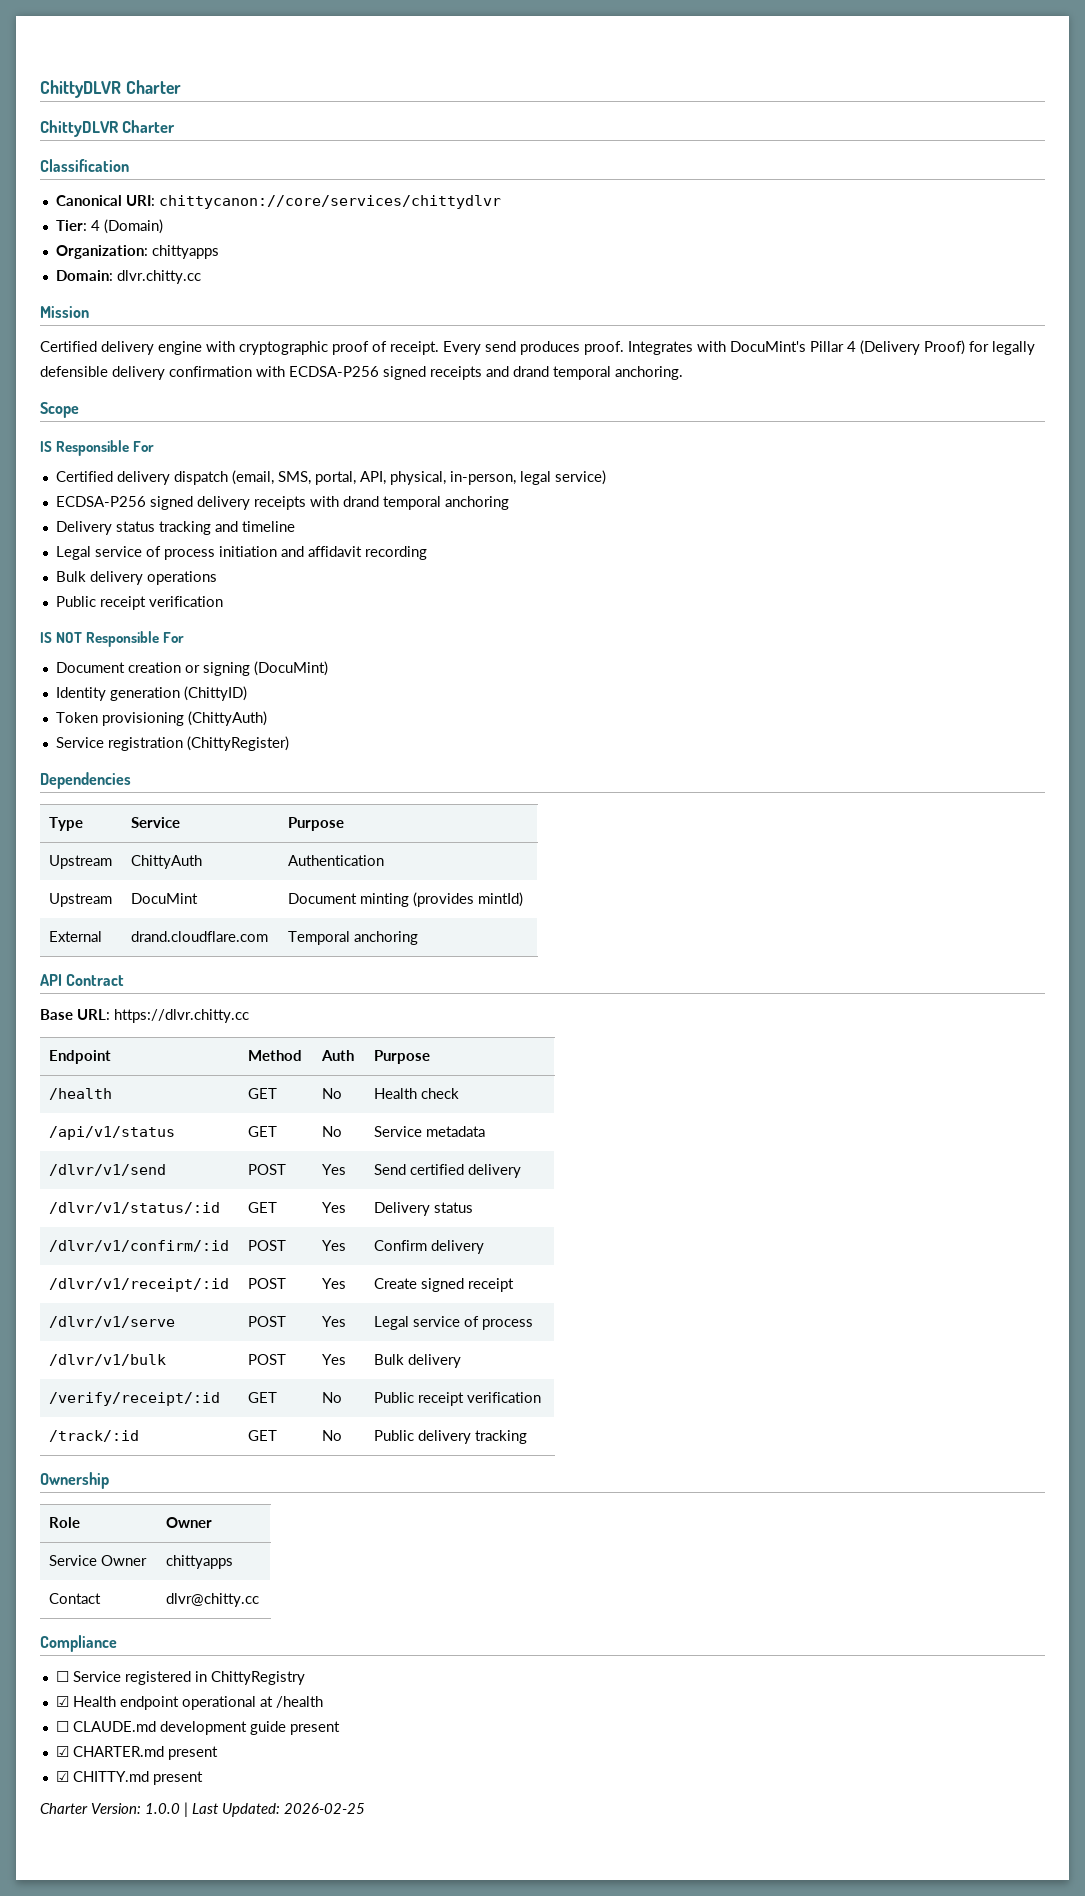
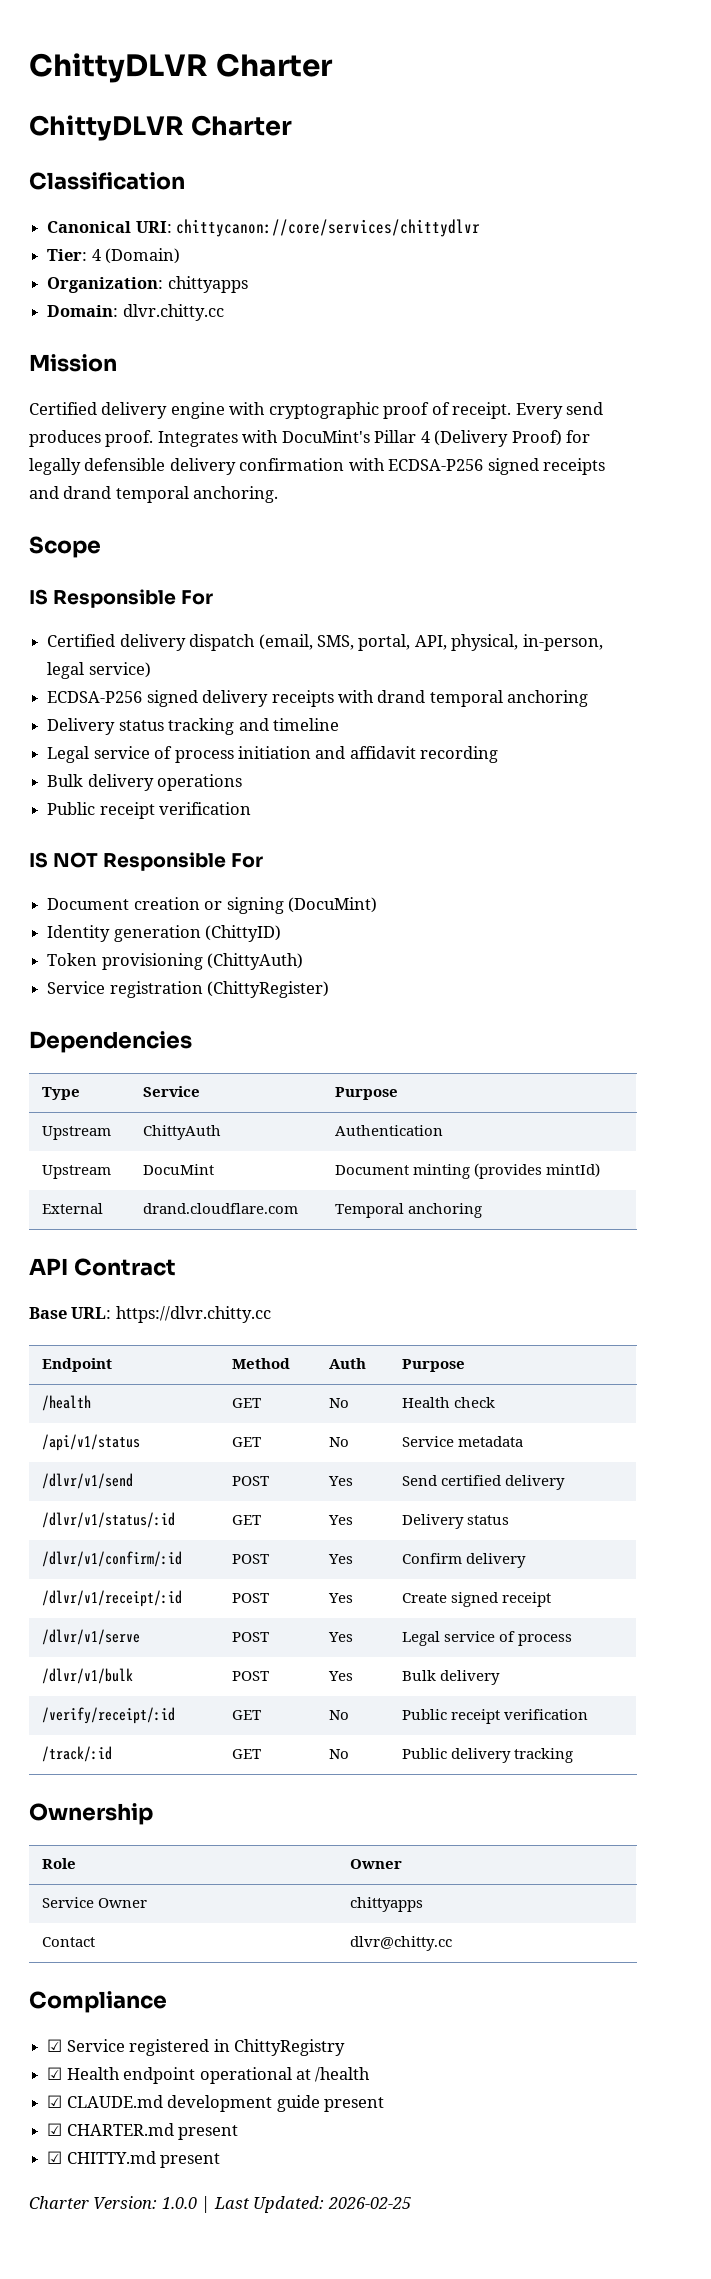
[55,1671,69,1682] ☐ -> [47,2039,63,2052] ☑
[55,1721,69,1732] ☐ -> [47,2095,63,2108] ☑

